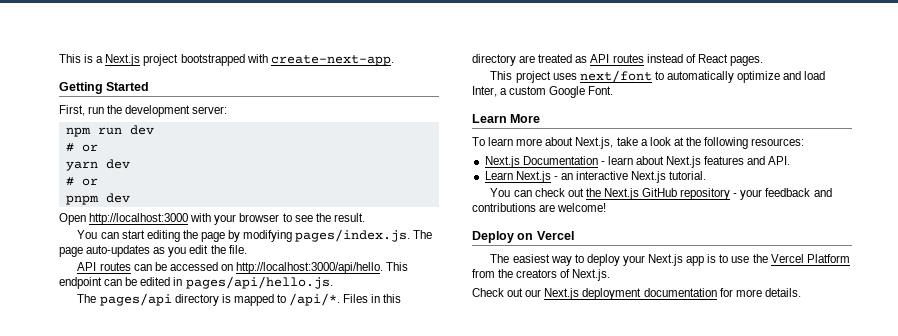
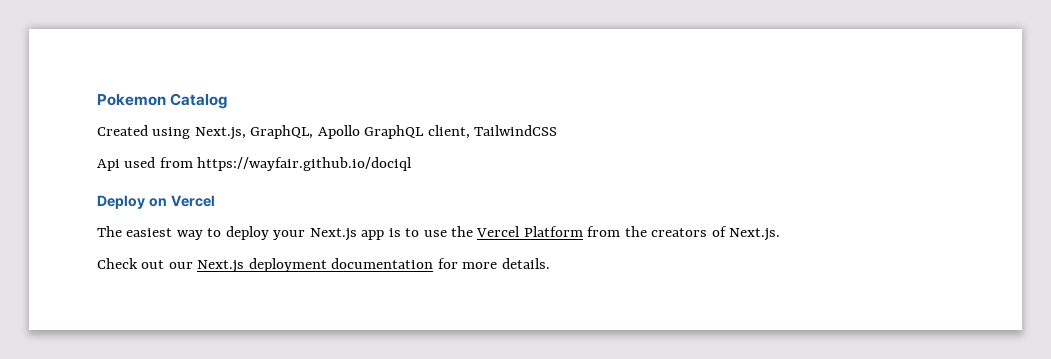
[59,54,394,66] [59,82,150,94] [59,105,228,117] [65,125,154,137] [65,143,98,152] [65,159,130,171] [65,177,98,186] [65,193,130,205] [59,213,365,225] [77,229,433,242] [59,245,247,257] [77,262,409,274] [59,276,333,289] [77,293,402,306] [472,54,763,66] [490,70,826,83] [472,86,614,98] [472,114,541,123] [472,137,805,149] [484,156,791,168] [484,171,707,183] [490,188,832,200] [472,203,607,212] This is a Next.js project bootstrapped with create-next-app. // Getting Started // First, run the development server: // npm run dev // # or // yarn dev // # or // pnpm dev // Open http://localhost:3000 with your browser to see the result. // You can start editing the page by modifying pages/index.js. The page auto-updates as you edit the file. // API routes can be accessed on http://localhost:3000/api/hello. This endpoint can be edited in pages/api/hello.js. // The pages/api directory is mapped to /api/*. Files in this directory are treated as API routes instead of React pages. // This project uses next/font to automatically optimize and load Inter, a custom Google Font. // Learn More // To learn more about Next.js, take a look at the following resources: // Next.js Documentation - learn about Next.js features and API. // Learn Next.js - an interactive Next.js tutorial. // You can check out the Next.js GitHub repository - your feedback and contributions are welcome! -> [97,93,228,109] [97,125,558,140] [97,157,413,171] Pokemon Catalog // Created using Next.js, GraphQL, Apollo GraphQL client, TailwindCSS // Api used from https://wayfair.github.io/dociql

